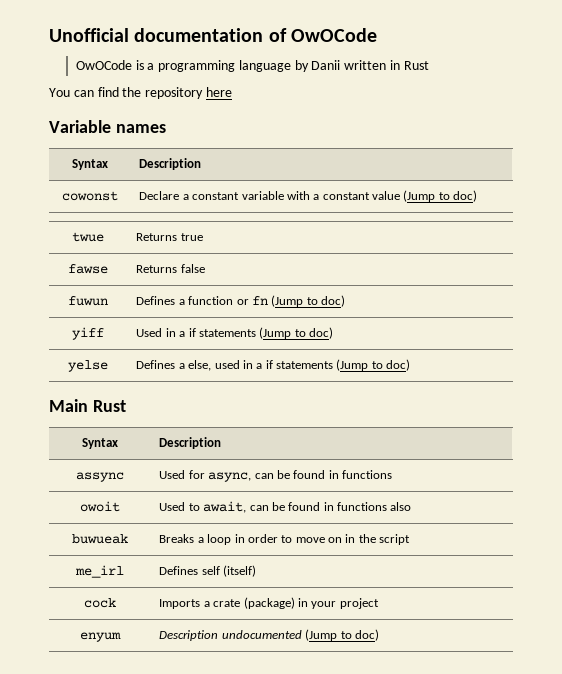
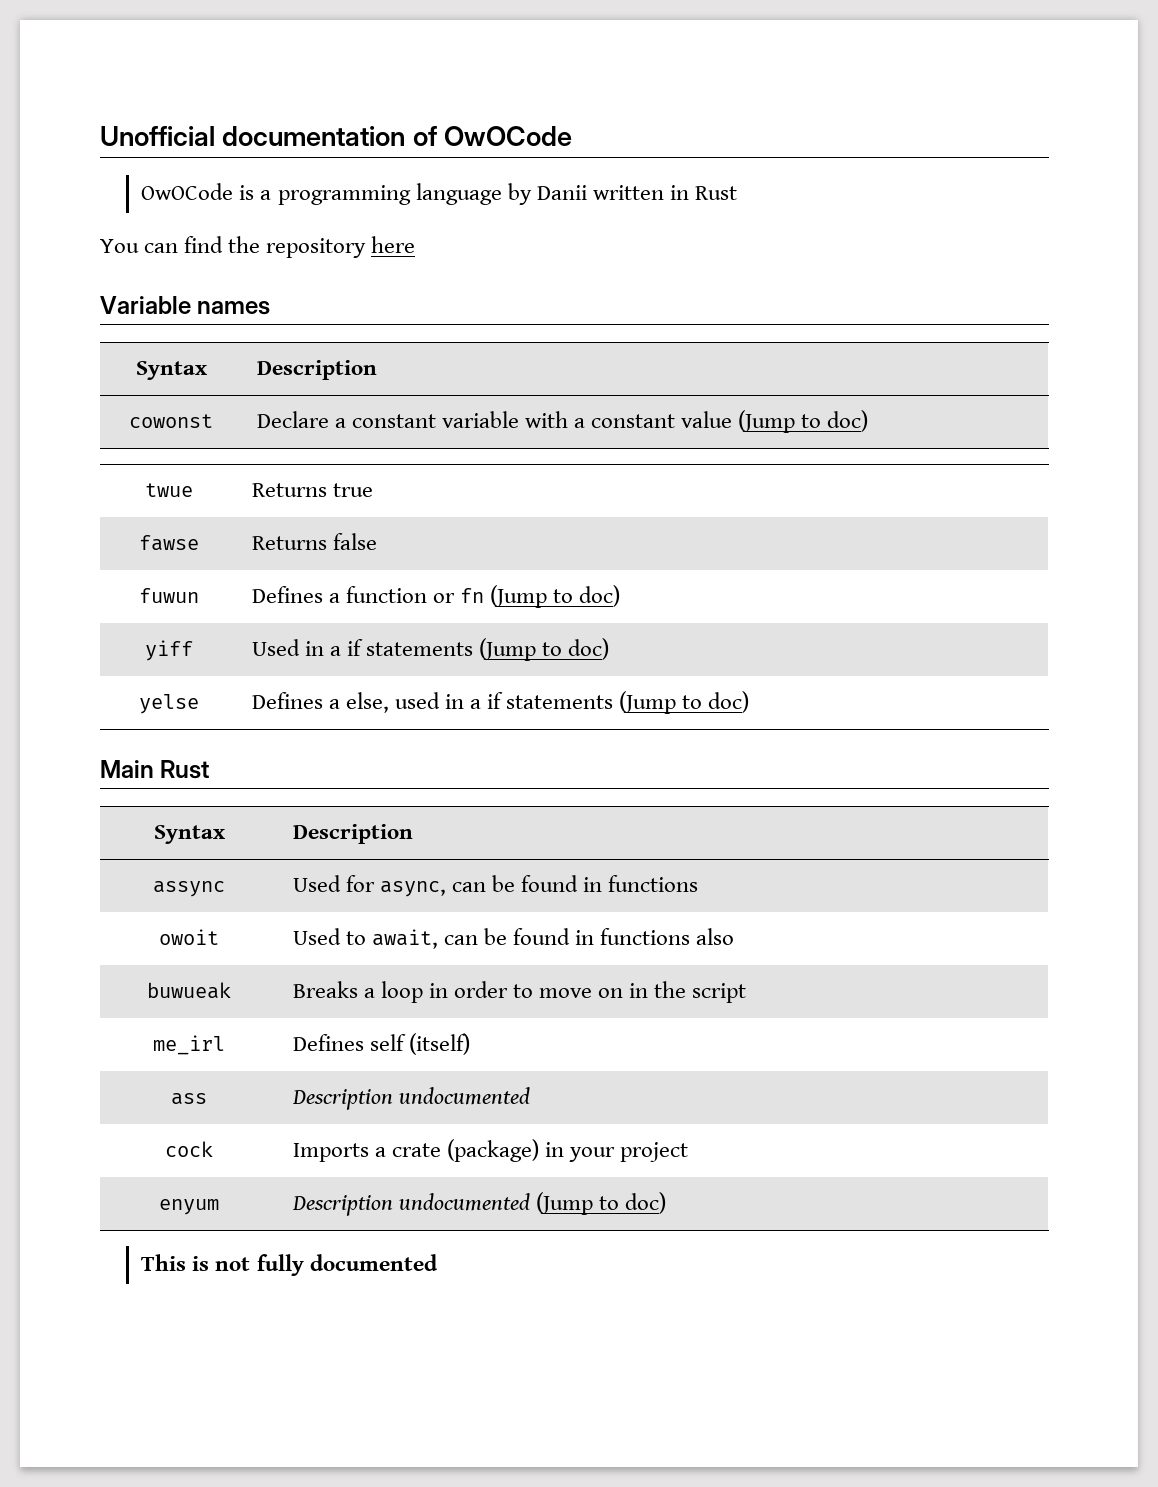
(257, 571) none -> [171,1093,207,1105] [291,1087,530,1110] // ass | Description undocumented
(379, 635) none -> [141,1254,438,1276] // This is not fully documented

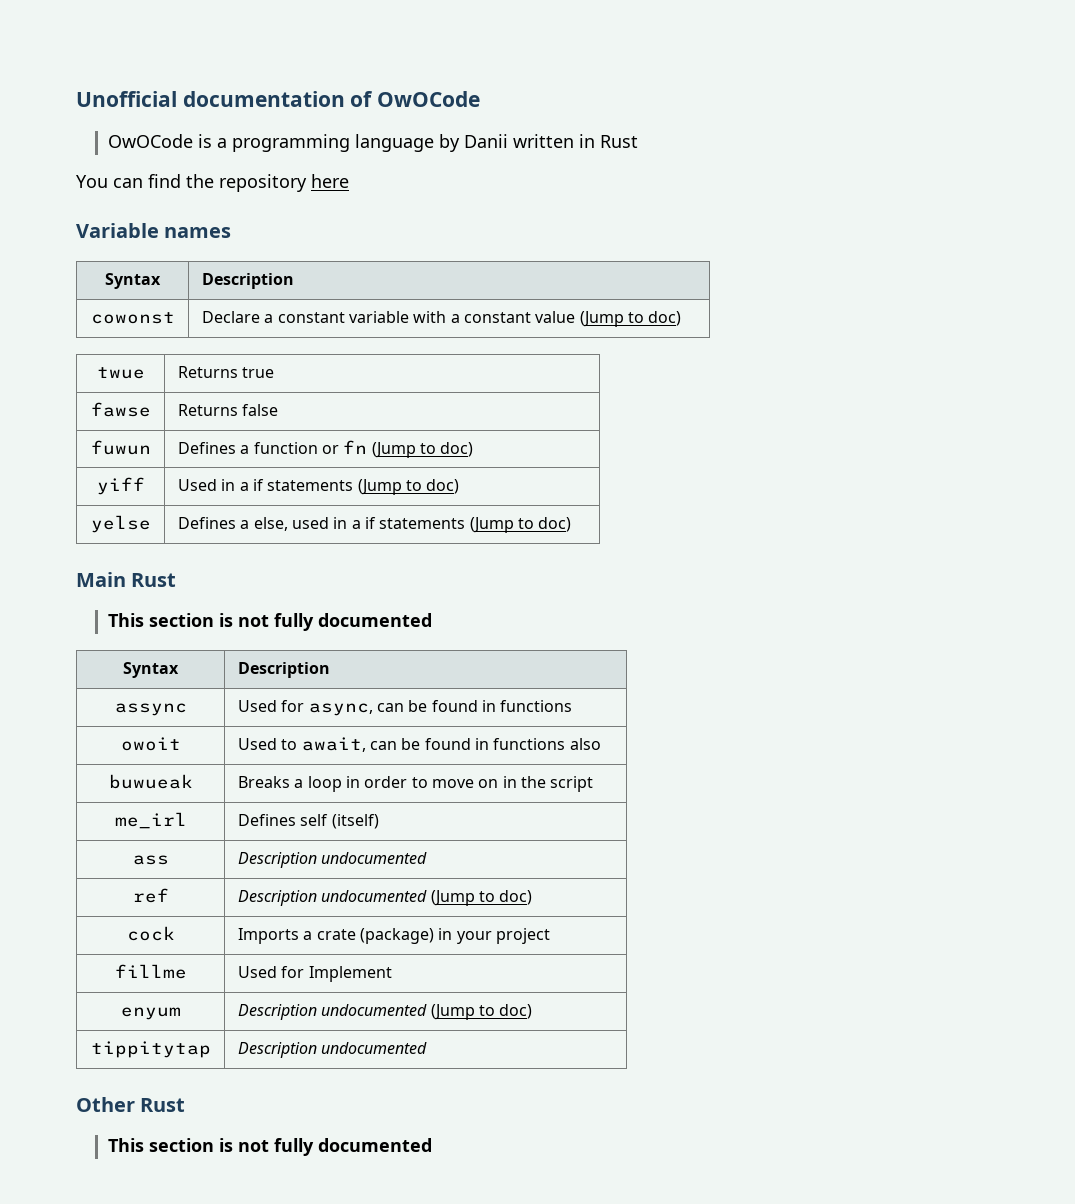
(210, 769) none -> [107,613,432,631] // This section is not fully documented
(530, 1096) none -> [132,888,169,903] [237,890,533,906] // ref | Description undocumented (Jump to doc)
(689, 1152) none -> [114,964,187,979] [237,966,392,982] // fillme | Used for Implement
[141,1254,187,1271] // This -> [90,1041,211,1058] [237,1042,428,1058] [76,1097,186,1112] [107,1138,214,1152] // tippitytap | Description undocumented // Other Rust // This section

